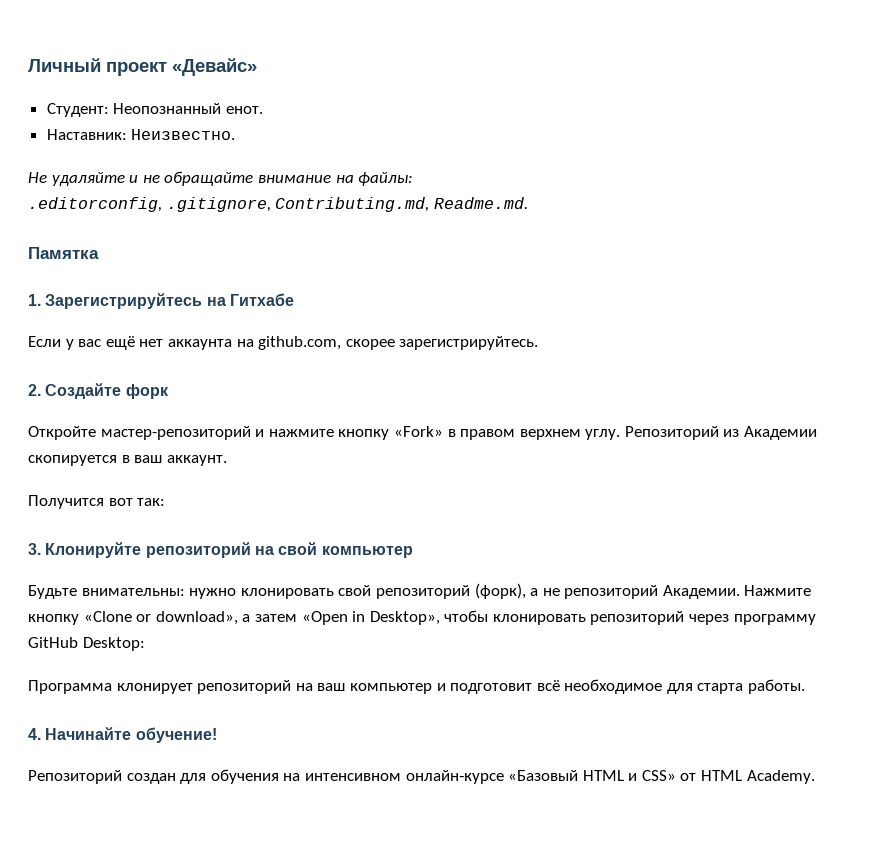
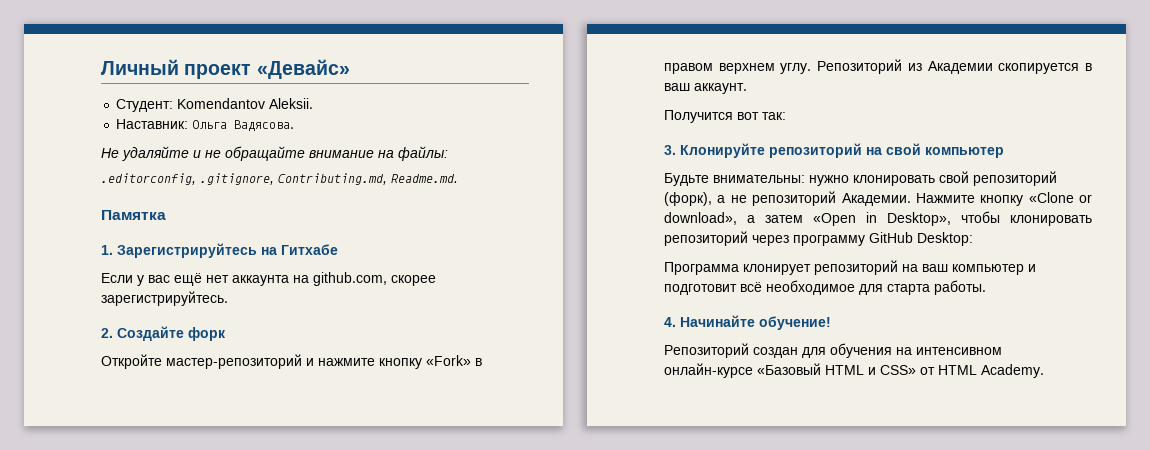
[113,103,263,114] Неопознанный енот. -> [177,98,314,109] Komendantov Aleksii.
[131,129,236,140] Неизвестно. -> [192,120,295,132] Ольга Вадясова.

